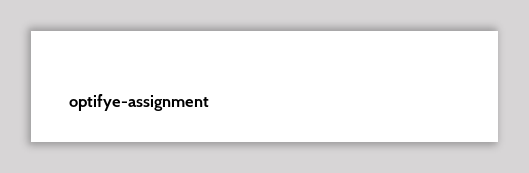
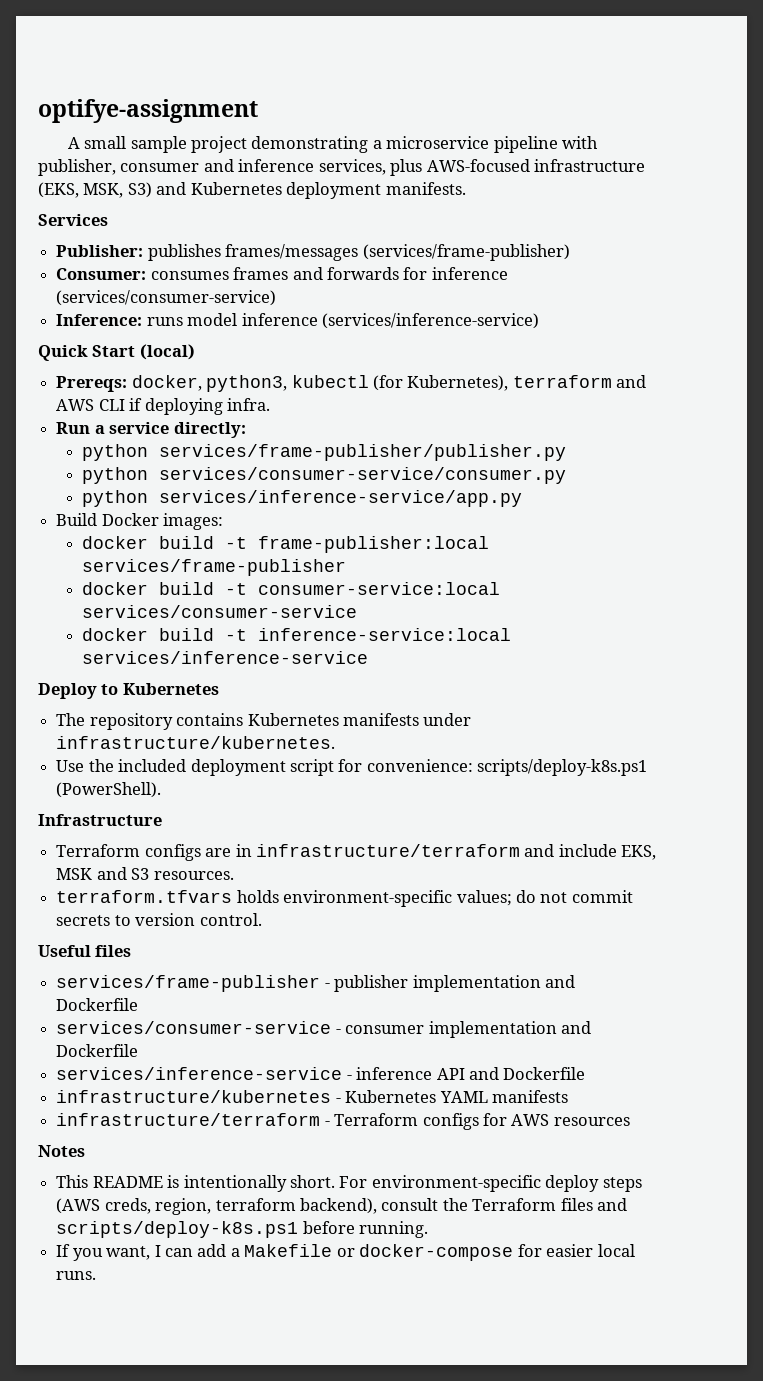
(209, 102) none -> [67,136,599,153] [38,159,646,176] [38,182,466,199] [38,214,108,226] [56,244,570,261] [56,267,508,280] [56,290,277,306] [56,313,539,329] [38,344,195,361] [56,375,647,392] [56,398,270,415] [56,422,246,438] [82,444,567,461] [82,467,567,484] [82,490,523,507] [56,513,224,530] [82,536,490,553] [82,559,347,576] [82,582,501,595] [82,605,358,618] [82,628,512,641] [82,651,369,664] [38,683,219,699] [56,713,472,730] [56,736,336,749] [56,759,648,776] [56,782,162,798] [38,814,162,826] [56,844,657,861] [56,867,234,880] [56,890,633,907] [56,913,262,926] [38,945,132,957] [56,975,575,992] [56,998,139,1011] [56,1021,591,1038] [56,1044,139,1057] [56,1067,586,1080] [56,1090,568,1103] [56,1113,630,1130] [38,1145,85,1157] [56,1175,642,1192] [56,1198,628,1215] [56,1221,429,1238] [56,1244,635,1261] [56,1271,97,1280] // A small sample project demonstrating a microservice pipeline with publisher, consumer and inference services, plus AWS-focused infrastructure (EKS, MSK, S3) and Kubernetes deployment manifests. // Services // Publisher: publishes frames/messages (services/frame-publisher) // Consumer: consumes frames and forwards for inference (services/consumer-service) // Inference: runs model inference (services/inference-service) // Quick Start (local) // Prereqs: docker, python3, kubectl (for Kubernetes), terraform and AWS CLI if deploying infra. // Run a service directly: // python services/frame-publisher/publisher.py // python services/consumer-service/consumer.py // python services/inference-service/app.py // Build Docker images: // docker build -t frame-publisher:local services/frame-publisher // docker build -t consumer-service:local services/consumer-service // docker build -t inference-service:local services/inference-service // Deploy to Kubernetes // The repository contains Kubernetes manifests under infrastructure/kubernetes. // Use the included deployment script for convenience: scripts/deploy-k8s.ps1 (PowerShell). // Infrastructure // Terraform configs are in infrastructure/terraform and include EKS, MSK and S3 resources. // terraform.tfvars holds environment-specific values; do not commit secrets to version control. // Useful files // services/frame-publisher - publisher implementation and Dockerfile // services/consumer-service - consumer implementation and Dockerfile // services/inference-service - inference API and Dockerfile // infrastructure/kubernetes - Kubernetes YAML manifests // infrastructure/terraform - Terraform configs for AWS resources // Notes // This README is intentionally short. For environment-specific deploy steps (AWS creds, region, terraform backend), consult the Terraform files and scripts/deploy-k8s.ps1 before running. // If you want, I can add a Makefile or docker-compose for easier local runs.

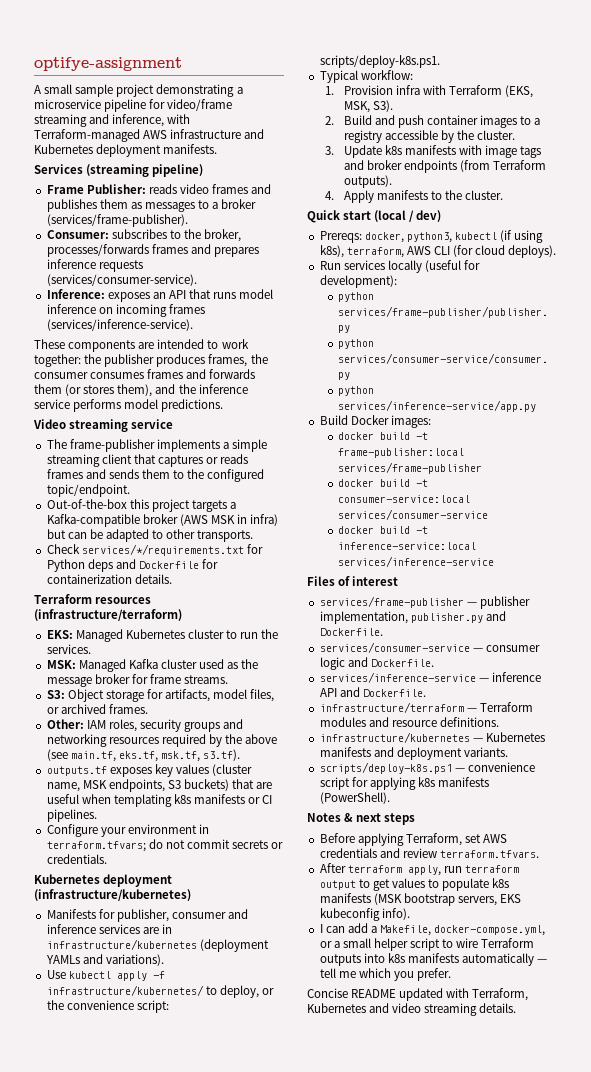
[562,136,599,149] [38,159,646,176] [38,182,152,198] with publisher, consumer and inference services, plus AWS-focused infrastructure (EKS, MSK, S3) -> [149,99,233,111] [34,114,191,127] [34,129,242,142] for video/frame streaming and inference, with Terraform-managed AWS infrastructure
[56,244,570,261] [56,267,508,280] [56,290,277,306] [56,313,539,329] [38,344,195,361] [56,375,647,392] [56,398,270,415] [56,422,246,438] // Publisher: publishes frames/messages (services/frame-publisher) // Consumer: consumes frames and forwards for inference (services/consumer-service) // Inference: runs model inference (services/inference-service) // Quick Start (local) // Prereqs: docker, python3, kubectl (for Kubernetes), terraform and AWS CLI if deploying infra. // Run a service directly: -> [86,164,204,177] [46,184,272,194] [46,199,257,212] [46,214,188,227] [46,229,242,242] [46,244,259,257] [46,259,143,272] [46,274,197,286] [46,289,274,302] [46,304,205,317] [46,319,193,331] [34,339,249,352] [34,354,268,367] [34,369,256,379] [34,384,248,397] [34,399,224,412] [33,419,174,432] [46,439,268,452] [46,454,249,467] [46,469,265,482] [46,484,130,497] [46,499,237,512] [46,514,279,527] [46,529,254,542] [46,544,263,556] [46,559,219,572] [46,574,172,584] [34,594,152,604] [34,609,182,621] [46,629,279,642] [46,644,91,654] [46,659,259,672] [46,674,229,687] [46,689,275,702] [46,704,148,714] [46,719,244,732] [46,734,278,747] [46,749,241,762] [46,764,253,777] [46,779,273,792] [46,794,273,807] [46,809,97,822] [46,824,209,837] [46,839,284,852] [46,854,107,864] [34,874,173,887] [34,889,191,901] [46,909,249,922] [46,924,172,934] [46,939,269,952] [45,954,164,966] [46,970,165,981] [46,985,274,998] [46,1000,169,1013] [319,55,440,68] [319,70,413,83] [325,85,534,98] [343,100,393,113] [325,115,541,128] [343,130,516,143] [325,145,542,158] [343,160,547,173] [343,175,392,188] [325,190,504,203] [307,210,442,223] [319,230,544,243] [319,245,557,258] [319,260,481,273] [319,275,397,288] (streaming pipeline) // Frame Publisher: reads video frames and publishes them as messages to a broker (services/frame-publisher). // Consumer: subscribes to the broker, processes/forwards frames and prepares inference requests (services/consumer-service). // Inference: exposes an API that runs model inference on incoming frames (services/inference-service). // These components are intended to work together: the publisher produces frames, the consumer consumes frames and forwards them (or stores them), and the inference service performs model predictions. // Video streaming service // The frame-publisher implements a simple streaming client that captures or reads frames and sends them to the configured topic/endpoint. // Out-of-the-box this project targets a Kafka-compatible broker (AWS MSK in infra) but can be adapted to other transports. // Check services/*/requirements.txt for Python deps and Dockerfile for containerization details. // Terraform resources (infrastructure/terraform) // EKS: Managed Kubernetes cluster to run the services. // MSK: Managed Kafka cluster used as the message broker for frame streams. // S3: Object storage for artifacts, model files, or archived frames. // Other: IAM roles, security groups and networking resources required by the above (see main.tf, eks.tf, msk.tf, s3.tf). // outputs.tf exposes key values (cluster name, MSK endpoints, S3 buckets) that are useful when templating k8s manifests or CI pipelines. // Configure your environment in terraform.tfvars; do not commit secrets or credentials. // Kubernetes deployment (infrastructure/kubernetes) // Manifests for publisher, consumer and inference services are in infrastructure/kubernetes (deployment YAMLs and variations). // Use kubectl apply -f infrastructure/kubernetes/ to deploy, or the convenience script: scripts/deploy-k8s.ps1. // Typical workflow: // 1. Provision infra with Terraform (EKS, MSK, S3). // 2. Build and push container images to a registry accessible by the cluster. // 3. Update k8s manifests with image tags and broker endpoints (from Terraform outputs). // 4. Apply manifests to the cluster. // Quick start (local / dev) // Prereqs: docker, python3, kubectl (if using k8s), terraform, AWS CLI (for cloud deploys). // Run services locally (useful for development):
[38,683,219,699] [56,713,472,730] [56,736,336,749] [56,759,648,776] [56,782,162,798] [38,814,162,826] [56,844,657,861] [56,867,234,880] [56,890,633,907] [56,913,262,926] [38,945,132,957] [56,975,575,992] [56,998,139,1011] [56,1021,591,1038] [56,1044,139,1057] [56,1067,352,1080] Deploy to Kubernetes // The repository contains Kubernetes manifests under infrastructure/kubernetes. // Use the included deployment script for convenience: scripts/deploy-k8s.ps1 (PowerShell). // Infrastructure // Terraform configs are in infrastructure/terraform and include EKS, MSK and S3 resources. // terraform.tfvars holds environment-specific values; do not commit secrets to version control. // Useful files // services/frame-publisher - publisher implementation and Dockerfile // services/consumer-service - consumer implementation and Dockerfile // services/inference-service - -> [307,576,399,586] [319,596,530,609] [319,611,506,624] [319,628,383,636] [319,642,540,653] [319,657,434,670] [319,672,489,683] Files of interest // services/frame-publisher — publisher implementation, publisher.py and Dockerfile. // services/consumer-service — consumer logic and Dockerfile. // services/inference-service —
[503,1067,586,1080] [56,1090,568,1103] [56,1113,630,1130] [38,1145,85,1157] [56,1175,642,1192] [56,1198,628,1215] [56,1221,429,1238] [56,1244,635,1261] [56,1271,97,1280] Dockerfile // infrastructure/kubernetes - Kubernetes YAML manifests // infrastructure/terraform - Terraform configs for AWS resources // Notes // This README is intentionally short. For environment-specific deploy steps (AWS creds, region, terraform backend), consult the Terraform files and scripts/deploy-k8s.ps1 before running. // If you want, I can add a Makefile or docker-compose for easier local runs. -> [362,689,426,697] [319,702,533,713] [319,717,499,727] [319,732,545,743] [319,747,508,760] [319,762,535,774] [319,777,490,790] [319,792,390,804] [307,813,416,825] [319,833,508,846] [319,848,539,858] [319,863,519,876] [319,878,510,891] [319,893,522,906] [319,908,410,921] [319,923,546,936] [319,938,535,951] [319,953,548,966] [319,968,452,981] [307,988,529,1001] [307,1003,517,1016] Dockerfile. // infrastructure/terraform — Terraform modules and resource definitions. // infrastructure/kubernetes — Kubernetes manifests and deployment variants. // scripts/deploy-k8s.ps1 — convenience script for applying k8s manifests (PowerShell). // Notes & next steps // Before applying Terraform, set AWS credentials and review terraform.tfvars. // After terraform apply, run terraform output to get values to populate k8s manifests (MSK bootstrap servers, EKS kubeconfig info). // I can add a Makefile, docker-compose.yml, or a small helper script to wire Terraform outputs into k8s manifests automatically — tell me which you prefer. // Concise README updated with Terraform, Kubernetes and video streaming details.

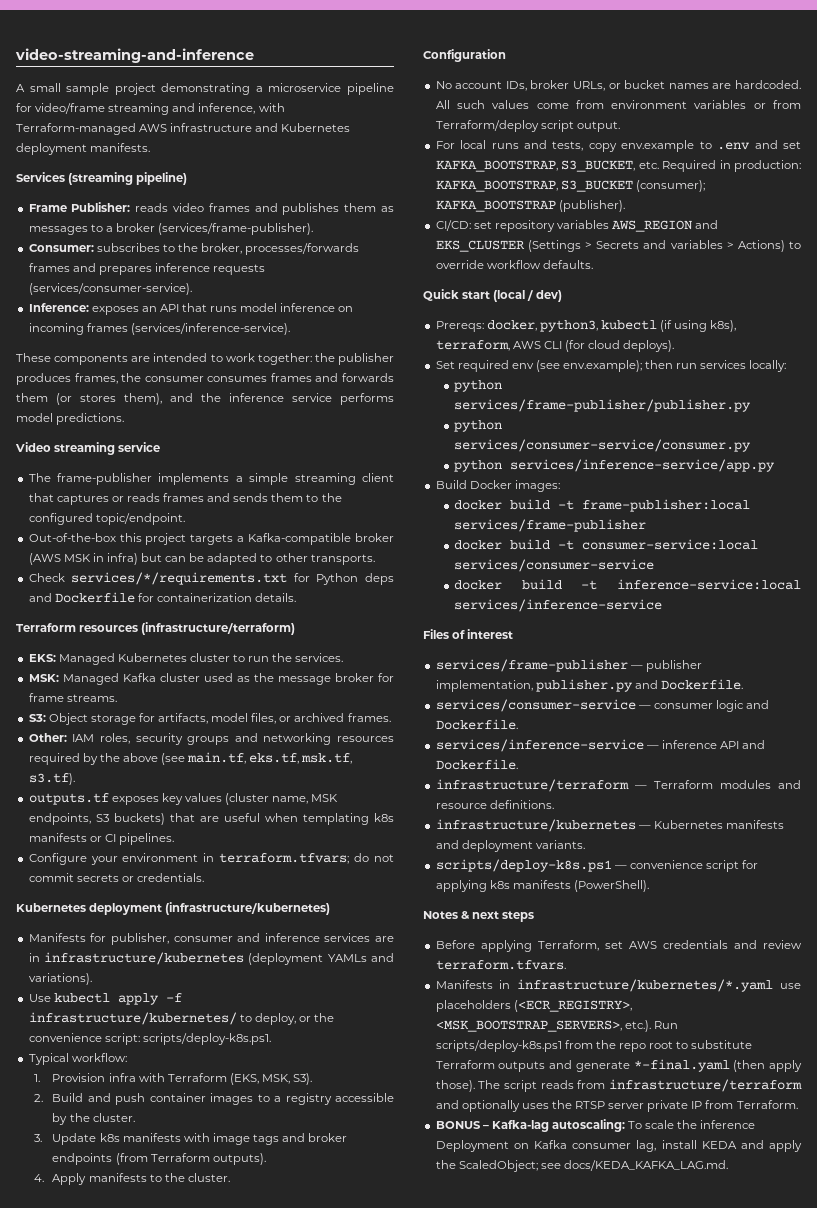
[34,57,182,71] optifye-assignment -> [15,48,254,63] video-streaming-and-inference
(504, 195) none -> [423,49,506,62] [435,80,801,91] [435,100,801,109] [435,120,620,132] [435,140,801,152] [435,160,801,172] [435,180,705,192] [435,200,625,212] [435,220,719,232] [435,240,801,252] [435,260,593,269] // Configuration // No account IDs, broker URLs, or bucket names are hardcoded. All such values come from environment variables or from Terraform/deploy script output. // For local runs and tests, copy env.example to .env and set KAFKA_BOOTSTRAP, S3_BUCKET, etc. Required in production: KAFKA_BOOTSTRAP, S3_BUCKET (consumer); KAFKA_BOOTSTRAP (publisher). // CI/CD: set repository variables AWS_REGION and EKS_CLUSTER (Settings > Secrets and variables > Actions) to override workflow defaults.
[319,260,481,273] [319,275,397,288] Run services locally (useful for development): -> [435,360,787,372] Set required env (see env.example); then run services locally:
[319,863,519,876] [319,878,510,891] [319,893,522,906] [319,908,410,921] [319,923,546,936] [319,938,535,951] [319,953,548,966] [319,968,452,981] [307,988,529,1001] [307,1003,517,1016] After terraform apply, run terraform output to get values to populate k8s manifests (MSK bootstrap servers, EKS kubeconfig info). // I can add a Makefile, docker-compose.yml, or a small helper script to wire Terraform outputs into k8s manifests automatically — tell me which you prefer. // Concise README updated with Terraform, Kubernetes and video streaming details. -> [435,979,801,992] [435,1000,632,1012] [435,1020,678,1032] [435,1040,753,1052] [435,1059,802,1072] [435,1079,802,1092] [435,1100,798,1112] [435,1119,756,1132] [435,1140,802,1152] [435,1160,728,1172] Manifests in infrastructure/kubernetes/*.yaml use placeholders (<ECR_REGISTRY>, <MSK_BOOTSTRAP_SERVERS>, etc.). Run scripts/deploy-k8s.ps1 from the repo root to substitute Terraform outputs and generate *-final.yaml (then apply those). The script reads from infrastructure/terraform and optionally uses the RTSP server private IP from Terraform. // BONUS – Kafka-lag autoscaling: To scale the inference Deployment on Kafka consumer lag, install KEDA and apply the ScaledObject; see docs/KEDA_KAFKA_LAG.md.

